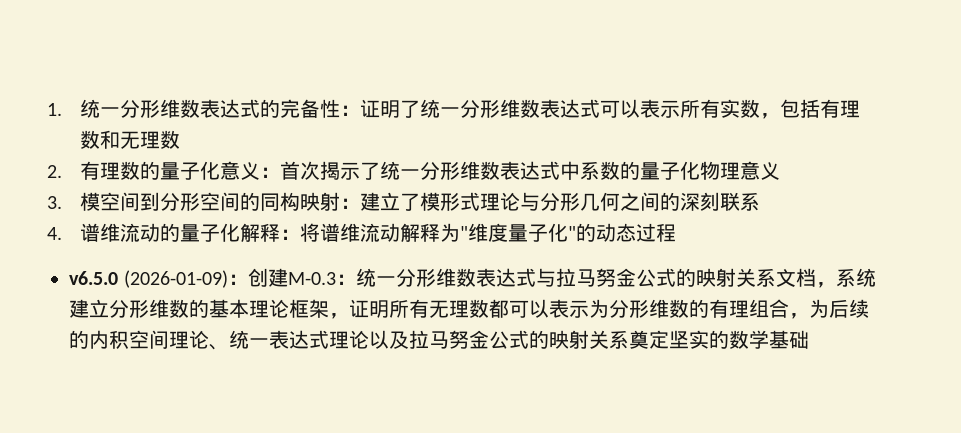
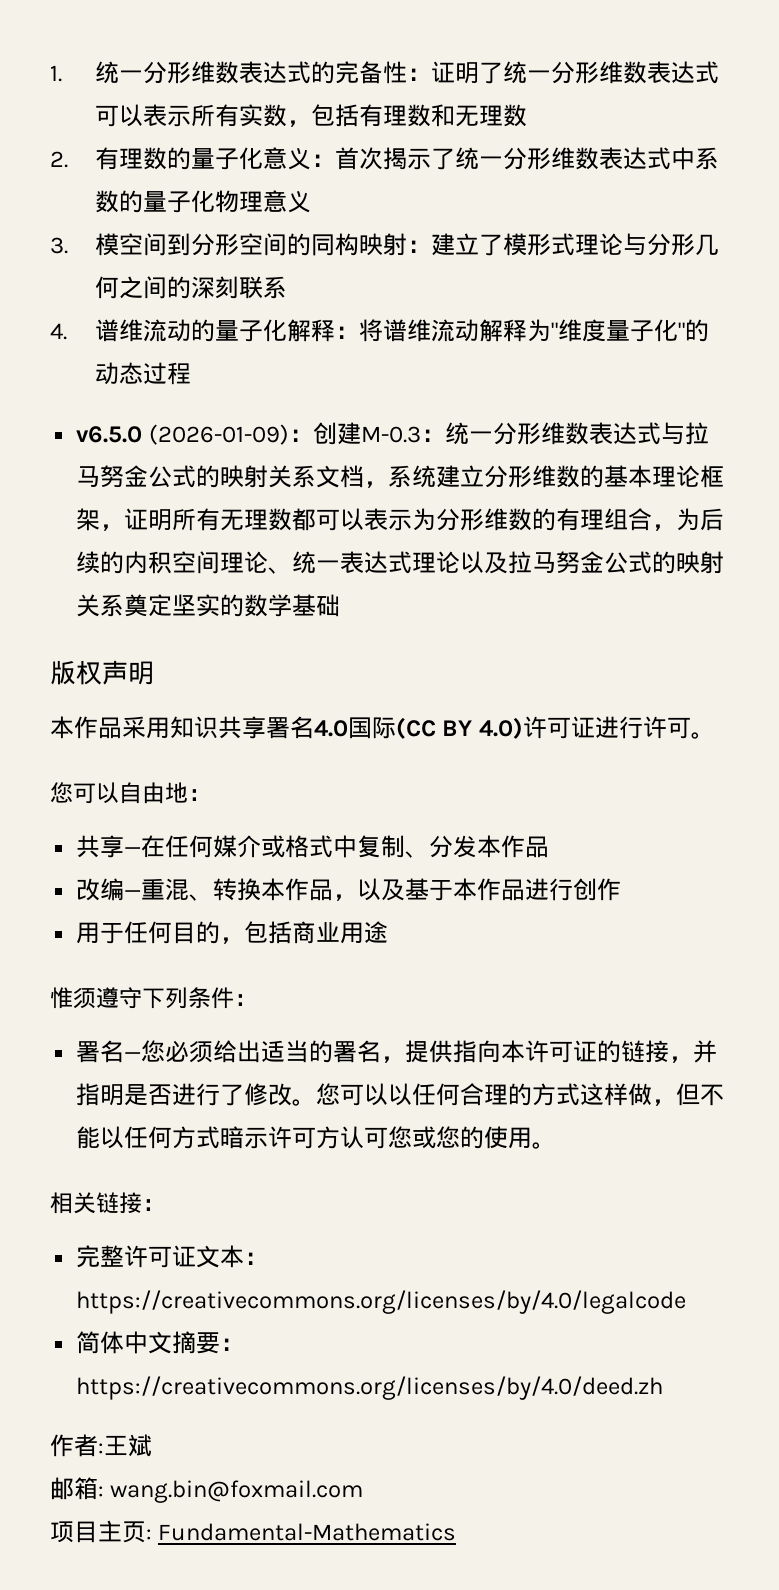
(809, 339) none -> [50,660,154,685] [50,716,715,739] [50,782,211,804] [76,835,550,858] [76,878,622,901] [76,921,389,944] [50,987,257,1009] [76,1040,718,1063] [76,1083,725,1106] [76,1126,557,1149] [50,1192,165,1214] [76,1245,269,1268] [76,1290,687,1314] [76,1331,245,1354] [76,1376,664,1400] [50,1434,152,1457] [50,1477,364,1503] [50,1520,457,1543] // 版权声明 // 本作品采用知识共享署名4.0国际(CC BY 4.0)许可证进行许可。 // 您可以自由地： // 共享—在任何媒介或格式中复制、分发本作品 // 改编—重混、转换本作品，以及基于本作品进行创作 // 用于任何目的，包括商业用途 // 惟须遵守下列条件： // 署名—您必须给出适当的署名，提供指向本许可证的链接，并指明是否进行了修改。您可以以任何合理的方式这样做，但不能以任何方式暗示许可方认可您或您的使用。 // 相关链接： // 完整许可证文本：https://creativecommons.org/licenses/by/4.0/legalcode // 简体中文摘要：https://creativecommons.org/licenses/by/4.0/deed.zh // 作者:王斌 // 邮箱: wang.bin@foxmail.com // 项目主页: Fundamental-Mathematics

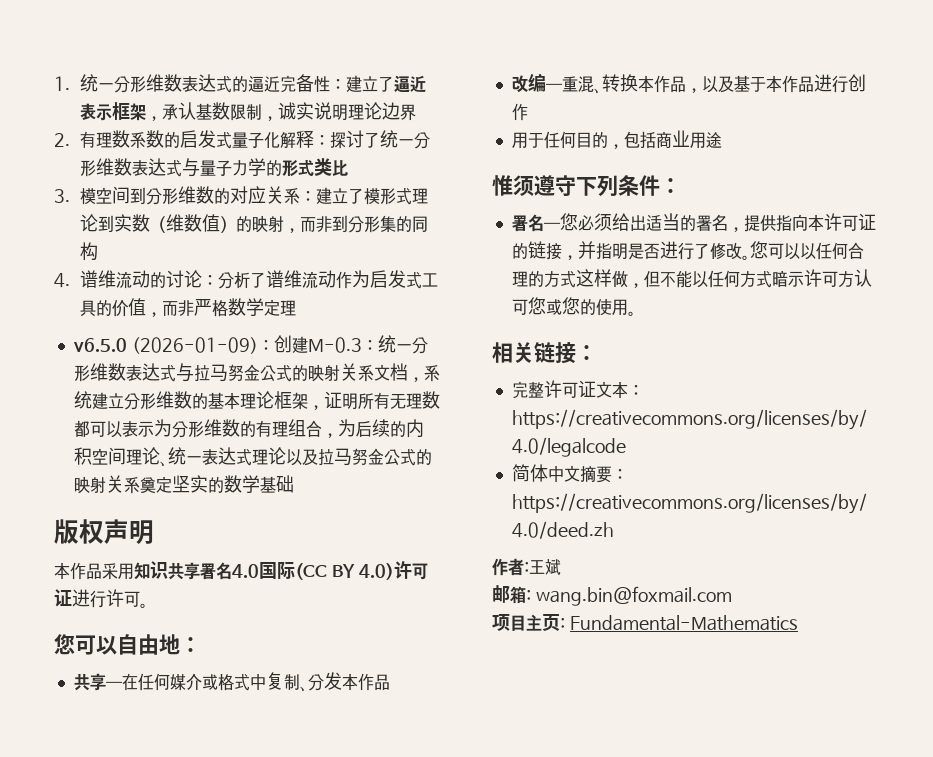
(336, 72) none -> [247,76,280,92] 逼近
[431,61,720,84] [95,104,528,127] [50,147,720,170] [95,190,312,213] 证明了统一分形维数表达式可以表示所有实数，包括有理数和无理数 // 2.有理数的量子化意义：首次揭示了统一分形维数表达式中系数的量子化物理意义 -> [345,75,426,93] [79,102,416,121] [54,130,430,149] [79,158,348,177] 建立了逼近表示框架，承认基数限制，诚实说明理论边界 // 2.有理数系数的启发式量子化解释：探讨了统一分形维数表达式与量子力学的形式类比
[239,233,408,256] 空间的同构映射 -> [177,186,300,205] 维数的对应关系
[623,233,720,256] [95,276,288,299] [50,319,710,342] [95,362,192,385] 与分形几何之间的深刻联系 // 4.谱维流动的量子化解释：将谱维流动解释为"维度量子化"的动态过程 -> [97,214,428,233] [79,242,98,261] [54,270,438,289] [79,298,296,317] 到实数（维数值）的映射，而非到分形集的同构 // 4.谱维流动的讨论：分析了谱维流动作为启发式工具的价值，而非严格数学定理

